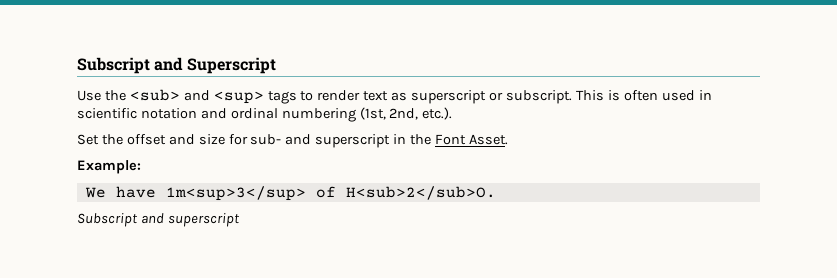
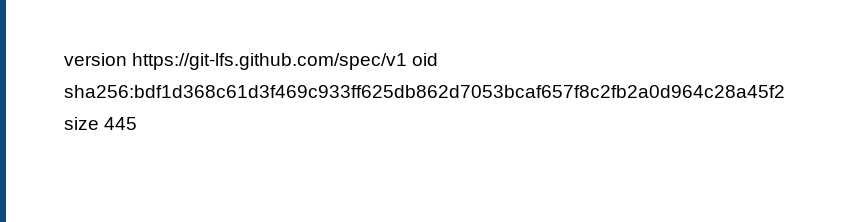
[77,57,276,74] [77,89,712,104] [77,107,453,122] [77,134,508,148] [77,160,141,174] [84,186,496,201] [77,213,240,227] Subscript and Superscript // Use the <sub> and <sup> tags to render text as superscript or subscript. This is often used in scientific notation and ordinal numbering (1st, 2nd, etc.). // Set the offset and size for sub- and superscript in the Font Asset. // Example: // We have 1m<sup>3</sup> of H<sub>2</sub>O. // Subscript and superscript -> [64,53,439,70] [64,85,785,98] [64,117,138,130] version https://git-lfs.github.com/spec/v1 oid sha256:bdf1d368c61d3f469c933ff625db862d7053bcaf657f8c2fb2a0d964c28a45f2 size 445

